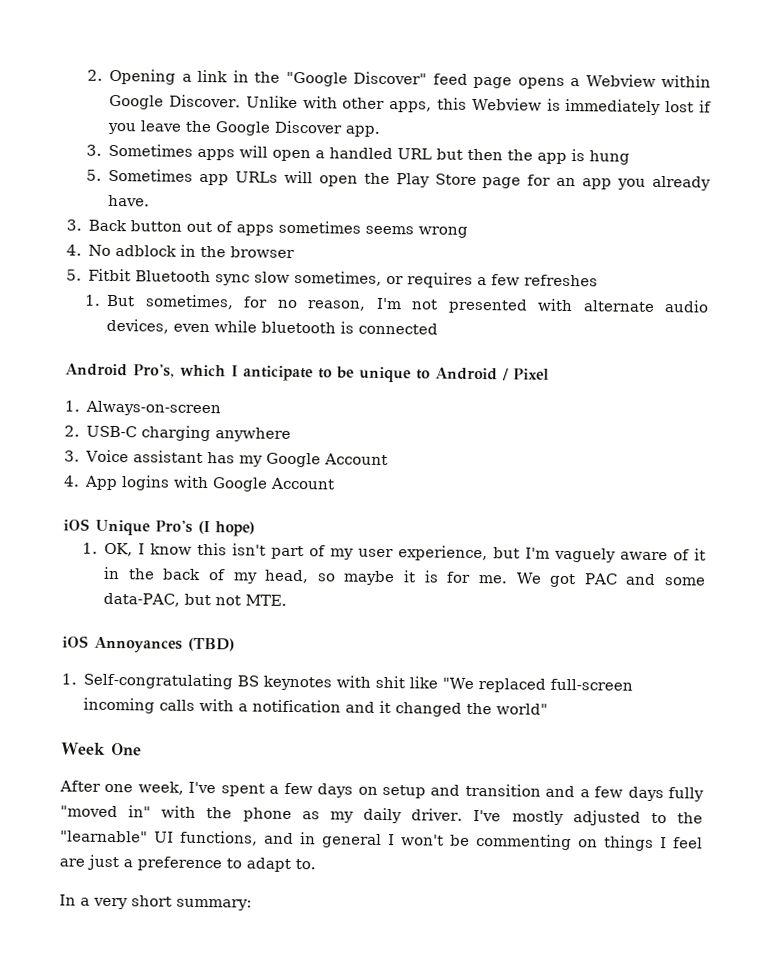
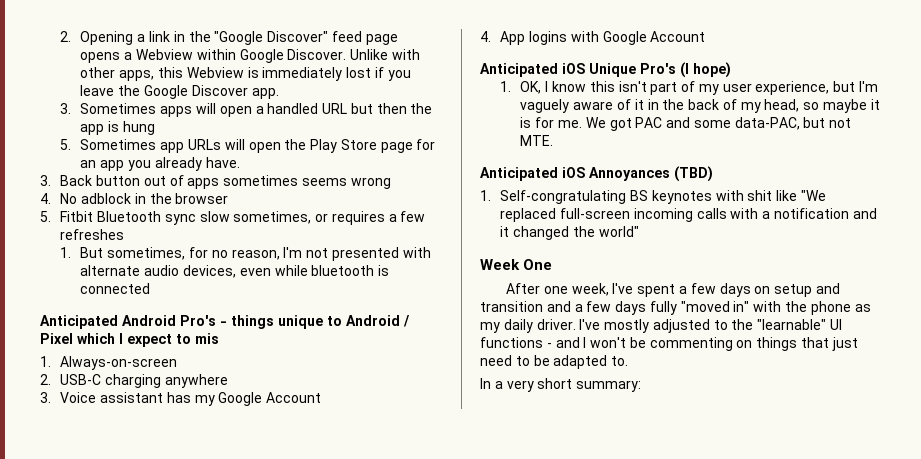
[65,363,354,382] Android Pro's, which I anticipate to be -> [40,315,274,329] Anticipated Android Pro's - things
(549, 374) none -> [77,333,219,347] which I expect to mis
(336, 483) none -> [480,63,558,77] Anticipated
(288, 600) none -> [480,167,558,181] Anticipated
[180,830,382,848] functions, and in general -> [480,337,580,348] functions - and
[660,837,703,849] [59,854,291,872] I feel are just a preference to adapt -> [801,337,858,351] [480,355,608,369] that just need to be adapted

